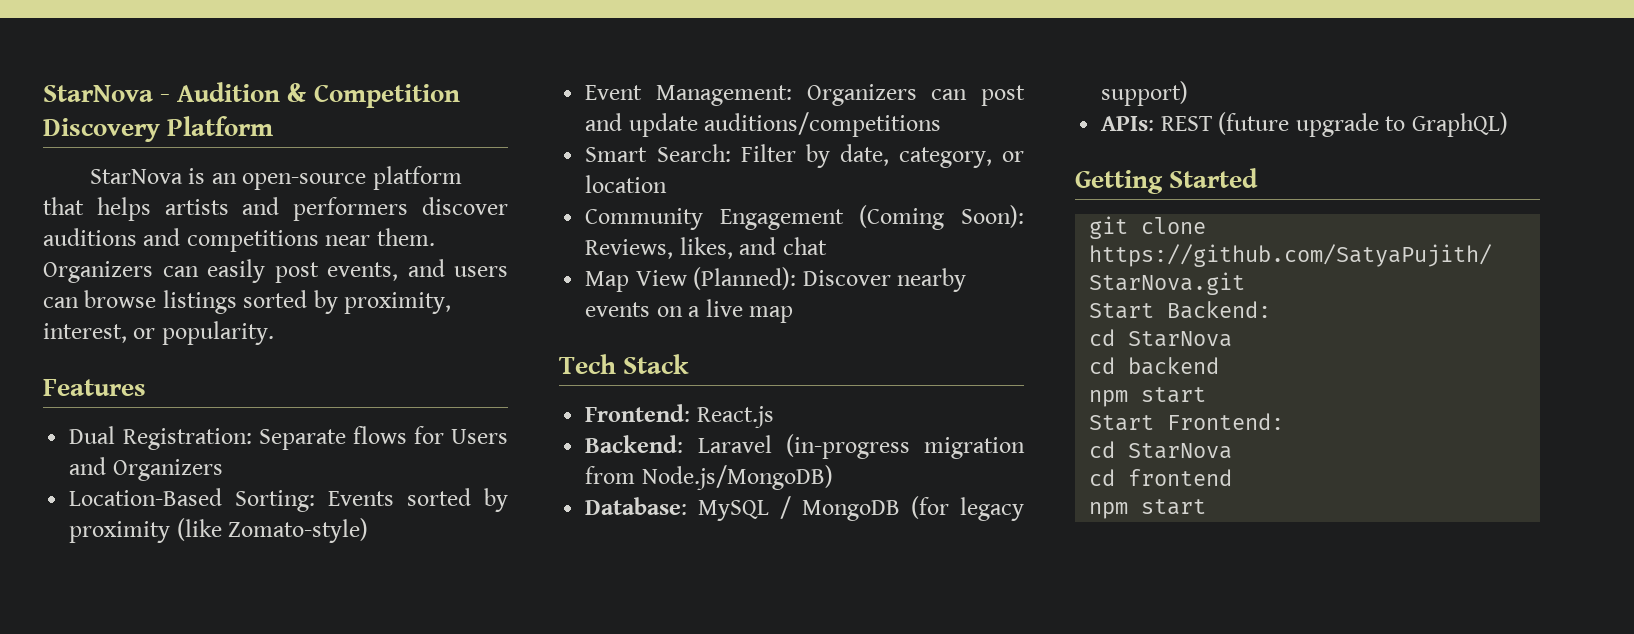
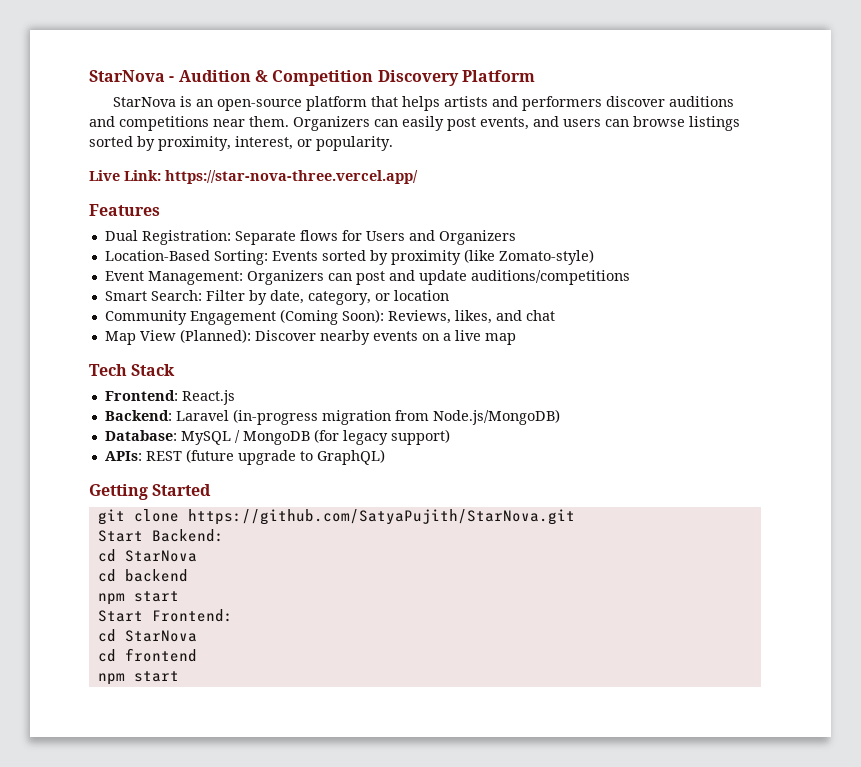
(274, 333) none -> [89,170,418,184] // Live Link: https://star-nova-three.vercel.app/

